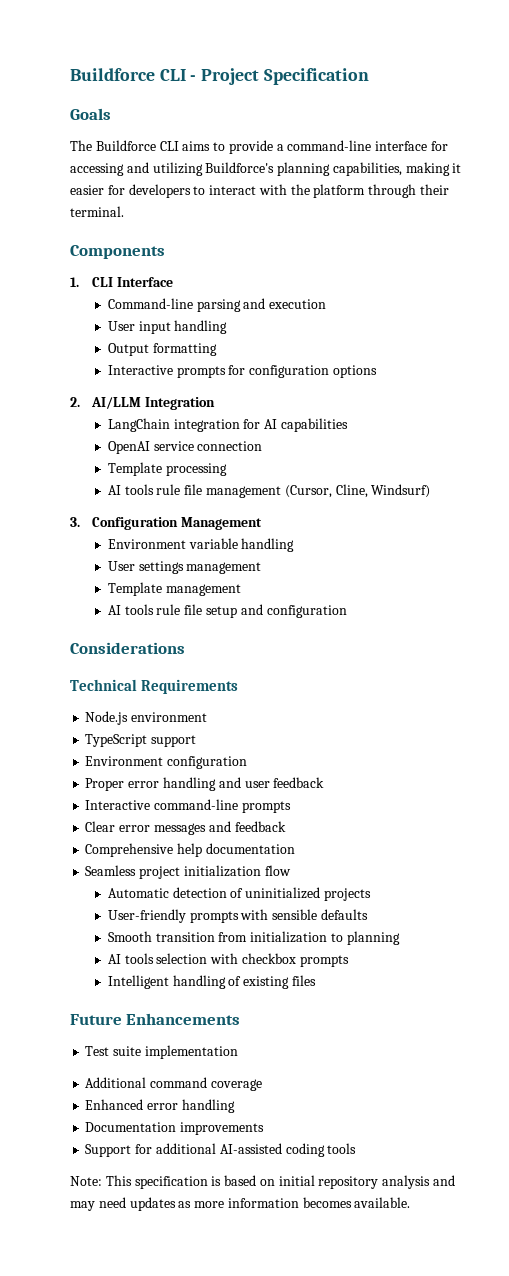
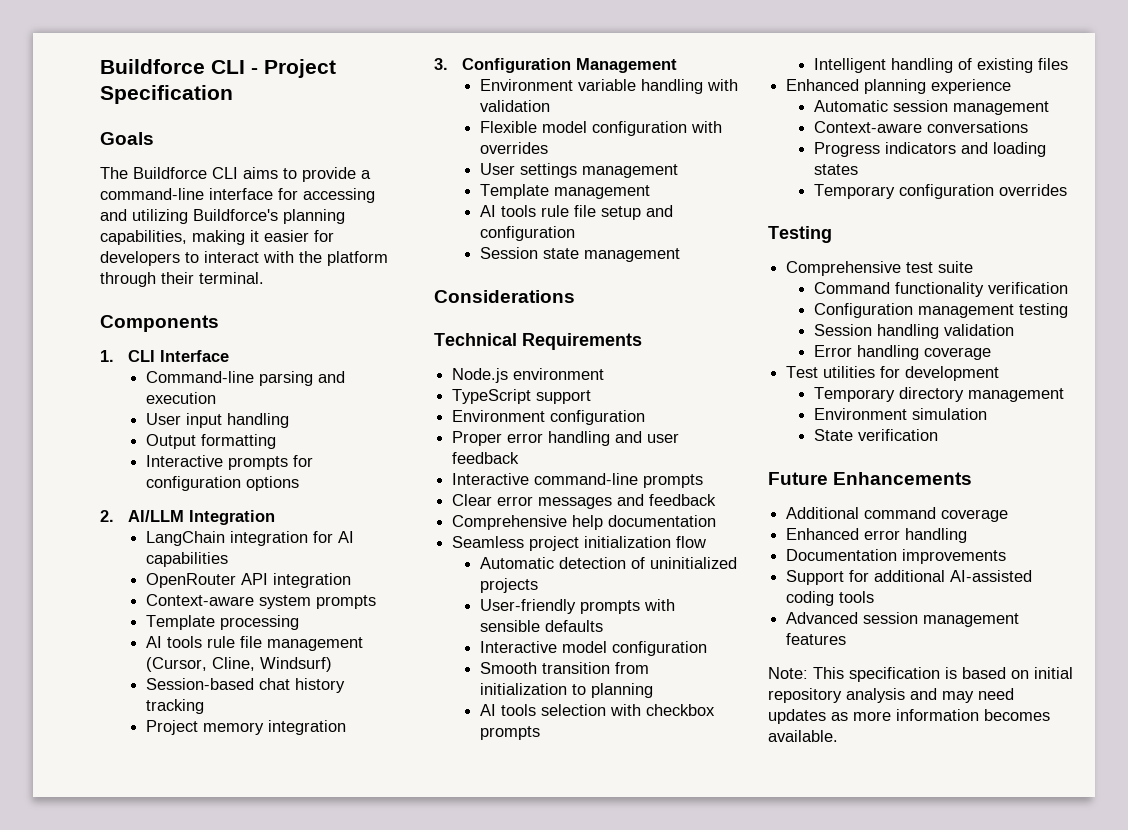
[107,441,263,454] OpenAI service connection -> [146,573,352,588] [146,594,377,609] OpenRouter API integration // Context-aware system prompts
(431, 491) none -> [146,678,346,693] [146,699,205,714] [146,720,347,735] // Session-based chat history tracking // Project memory integration
(295, 545) none -> [707,79,739,91] [480,100,551,112] [480,121,723,136] [480,142,549,154] with validation // Flexible model configuration with overrides
(347, 611) none -> [480,247,681,262] // Session state management
(369, 914) none -> [480,641,708,656] // Interactive model configuration
(317, 980) none -> [786,79,1012,94] [814,100,1050,115] [814,121,1029,133] [814,142,1047,157] [814,164,859,175] [814,184,1068,199] [768,226,832,243] [786,261,974,276] [814,282,1069,297] [814,303,1069,318] [814,324,1015,339] [814,345,992,360] [786,366,1000,381] [814,387,1065,402] [814,408,988,420] [814,429,939,441] // Enhanced planning experience // Automatic session management // Context-aware conversations // Progress indicators and loading states // Temporary configuration overrides // Testing // Comprehensive test suite // Command functionality verification // Configuration management testing // Session handling validation // Error handling coverage // Test utilities for development // Temporary directory management // Environment simulation // State verification
[85,1045,238,1059] // Test suite implementation -> (973, 478) none
(357, 1148) none -> [786,612,1020,627] [786,633,847,645] // Advanced session management features

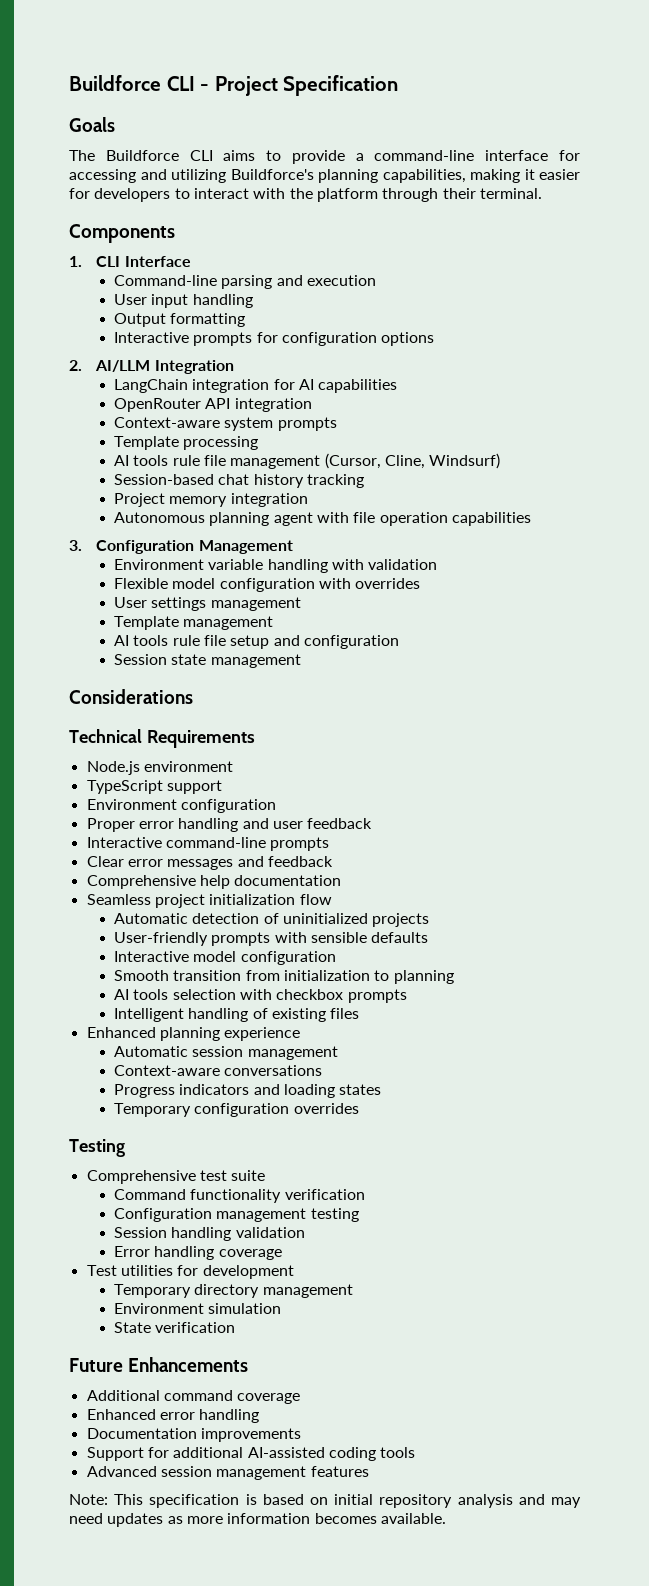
(347, 727) none -> [114,512,531,526] // Autonomous planning agent with file operation capabilities

